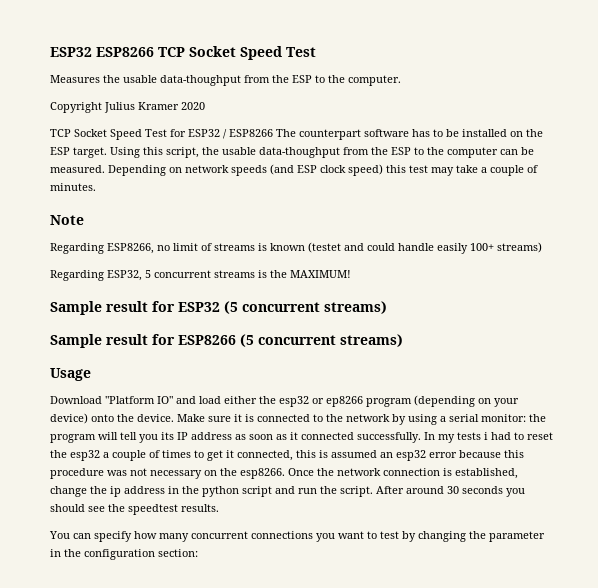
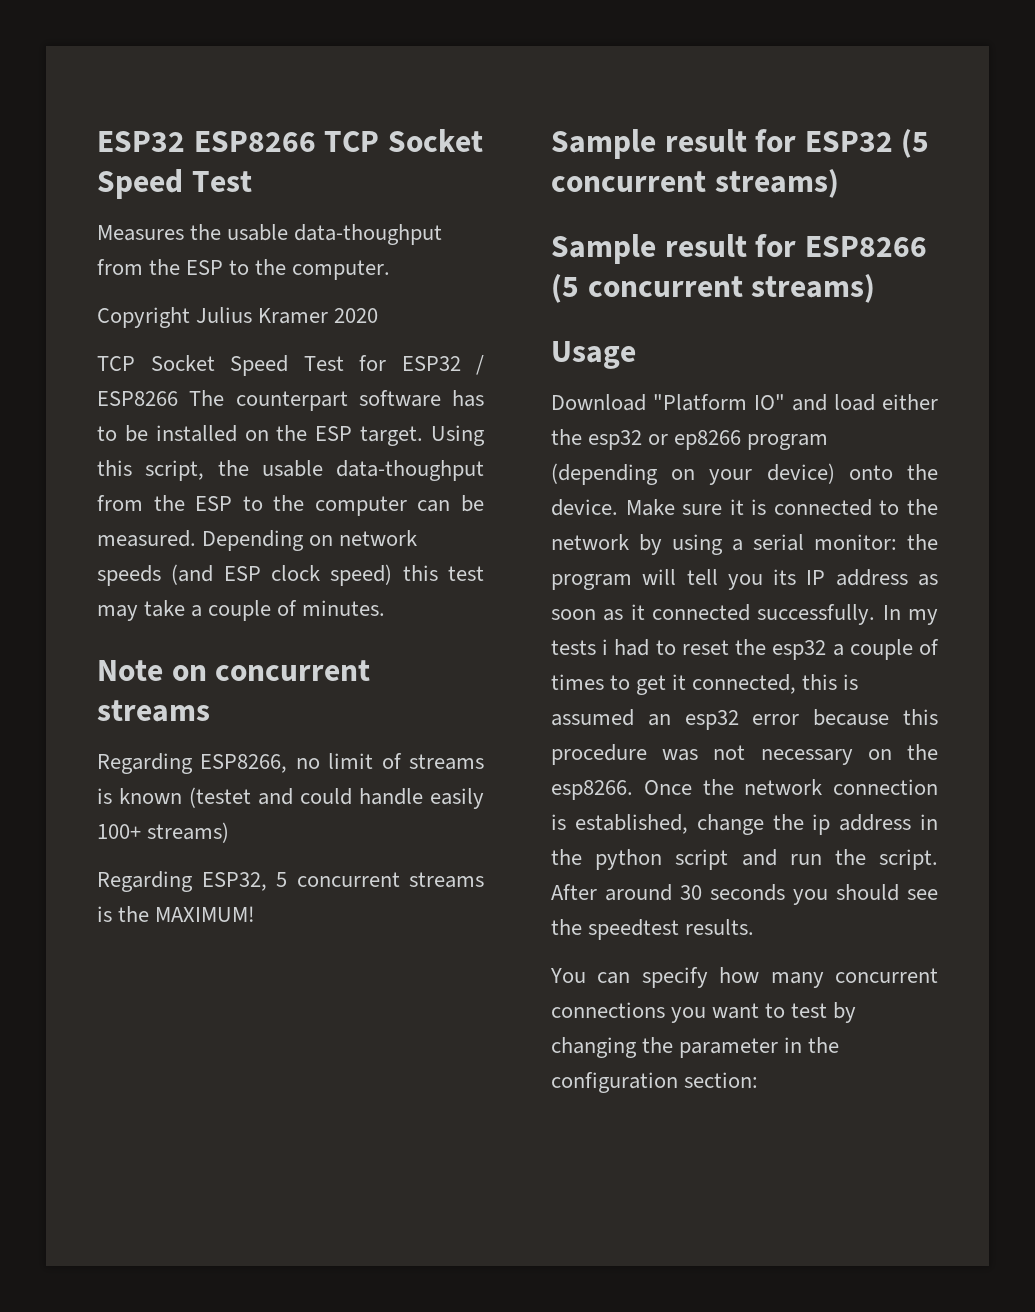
(84, 220) none -> [171,660,371,681] [97,700,210,722] on concurrent streams

